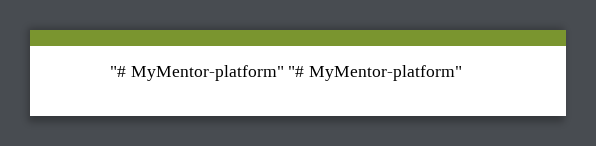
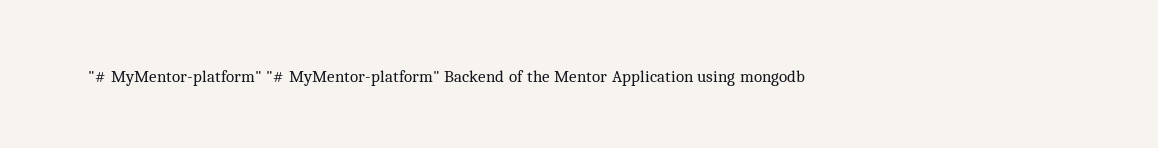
(463, 73) none -> [444,70,805,86] Backend of the Mentor Application using mongodb

